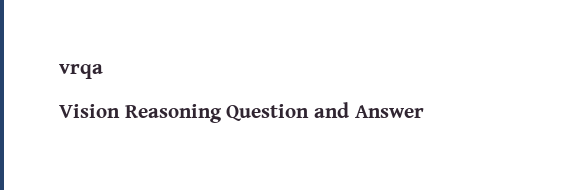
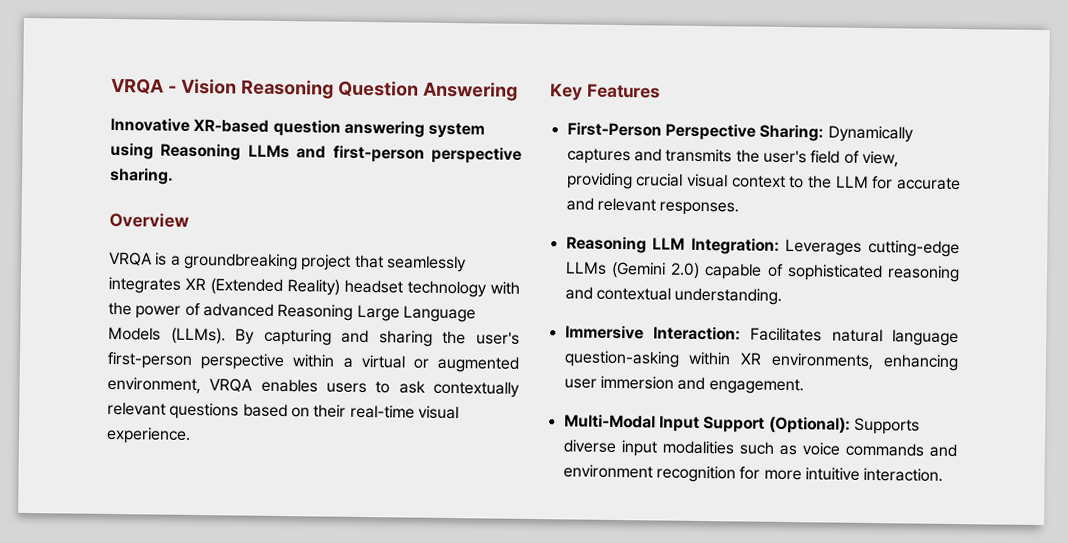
[59,64,103,79] vrqa // -> [111,77,177,95] VRQA -
[314,102,424,118] and Answer -> [422,81,518,101] [110,117,486,139] [110,142,522,164] [110,167,174,185] [109,211,190,228] [109,251,467,273] [108,276,520,298] [108,301,476,323] [108,326,520,347] [107,351,520,373] [107,376,520,398] [107,401,459,420] [106,426,191,444] [550,83,660,101] [566,122,914,143] [566,148,899,168] [565,172,961,191] [565,197,740,216] [565,236,960,258] [564,261,960,283] [564,286,783,305] [564,325,959,347] [563,350,959,372] [563,375,804,395] [563,414,920,435] [562,439,957,458] [562,464,944,483] Answering // Innovative XR-based question answering system using Reasoning LLMs and first-person perspective sharing. // Overview // VRQA is a groundbreaking project that seamlessly integrates XR (Extended Reality) headset technology with the power of advanced Reasoning Large Language Models (LLMs). By capturing and sharing the user's first-person perspective within a virtual or augmented environment, VRQA enables users to ask contextually relevant questions based on their real-time visual experience. // Key Features // First-Person Perspective Sharing: Dynamically captures and transmits the user's field of view, providing crucial visual context to the LLM for accurate and relevant responses. // Reasoning LLM Integration: Leverages cutting-edge LLMs (Gemini 2.0) capable of sophisticated reasoning and contextual understanding. // Immersive Interaction: Facilitates natural language question-asking within XR environments, enhancing user immersion and engagement. // Multi-Modal Input Support (Optional): Supports diverse input modalities such as voice commands and environment recognition for more intuitive interaction.

